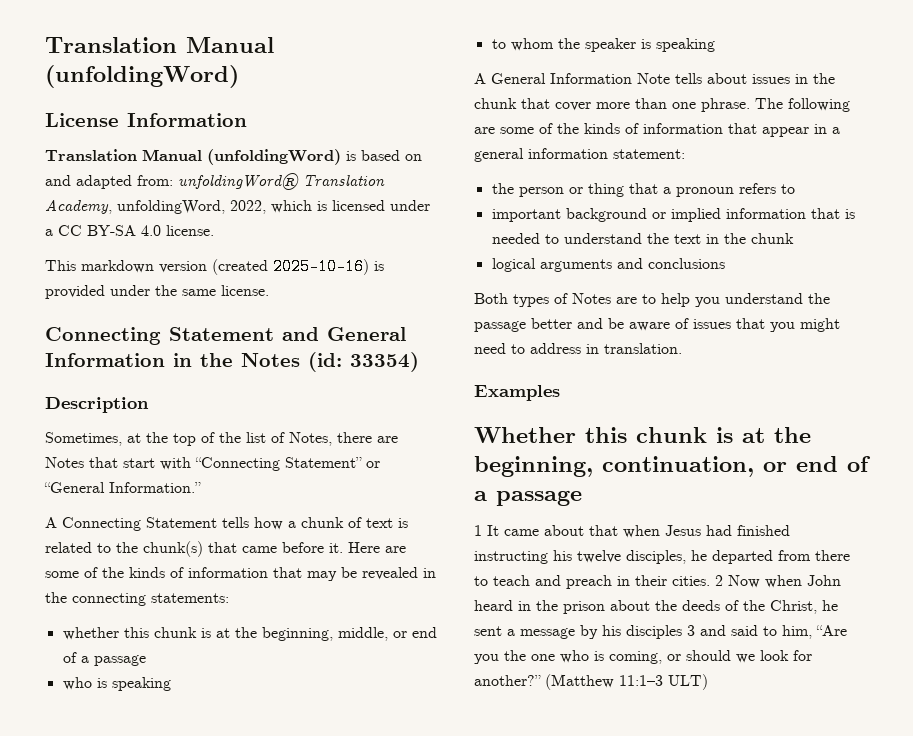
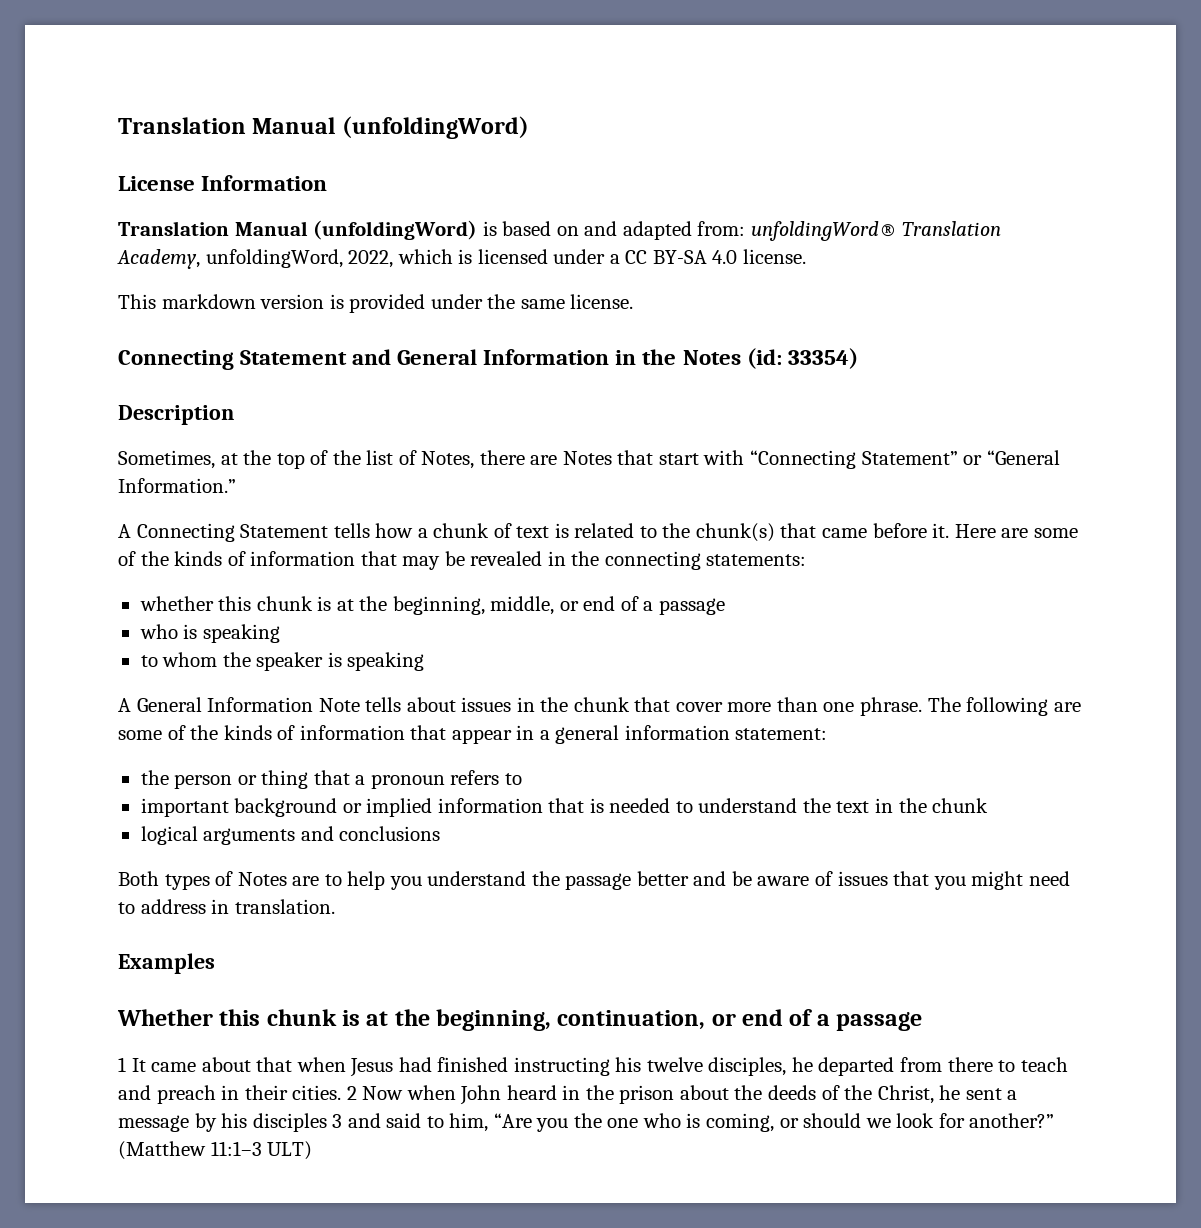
[212,258,369,275] (created 2025-10-16) -> (325, 301) none

